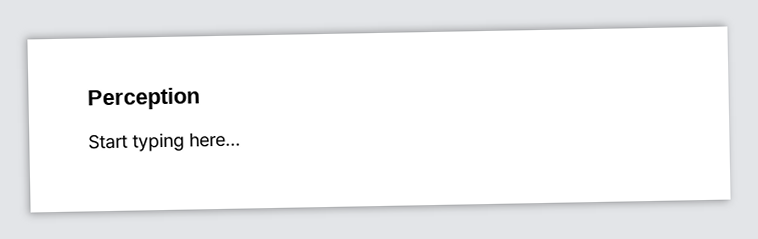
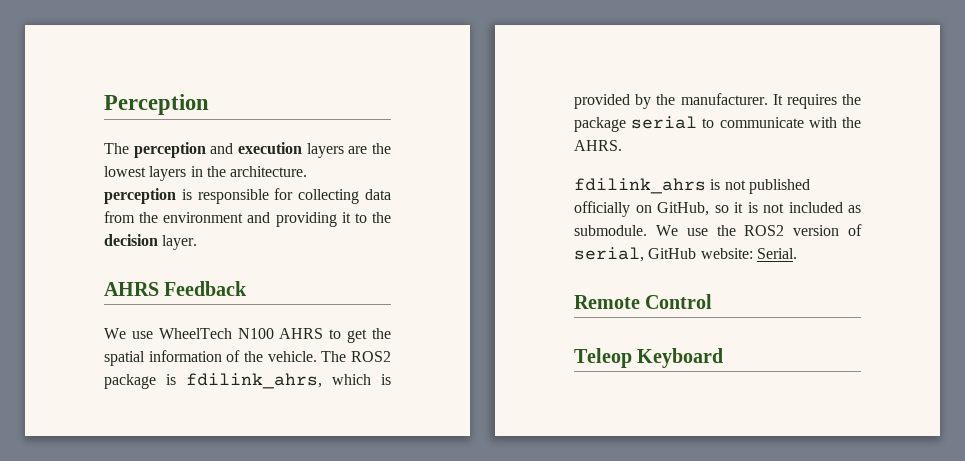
[88,131,241,152] Start typing here... -> [104,142,392,158] [104,166,308,181] [104,188,392,204] [104,211,391,227] [104,234,198,250] [104,281,248,296] [104,328,391,343] [104,350,391,366] [104,373,391,389] [574,93,861,109] [574,116,861,132] [574,140,622,151] [574,178,810,194] [574,201,861,217] [574,224,862,236] [574,247,797,262] [574,294,713,309] [574,348,724,368] The perception and execution layers are the lowest layers in the architecture. // perception is responsible for collecting data from the environment and providing it to the decision layer. // AHRS Feedback // We use WheelTech N100 AHRS to get the spatial information of the vehicle. The ROS2 package is fdilink_ahrs, which is provided by the manufacturer. It requires the package serial to communicate with the AHRS. // fdilink_ahrs is not published officially on GitHub, so it is not included as submodule. We use the ROS2 version of serial, GitHub website: Serial. // Remote Control // Teleop Keyboard

